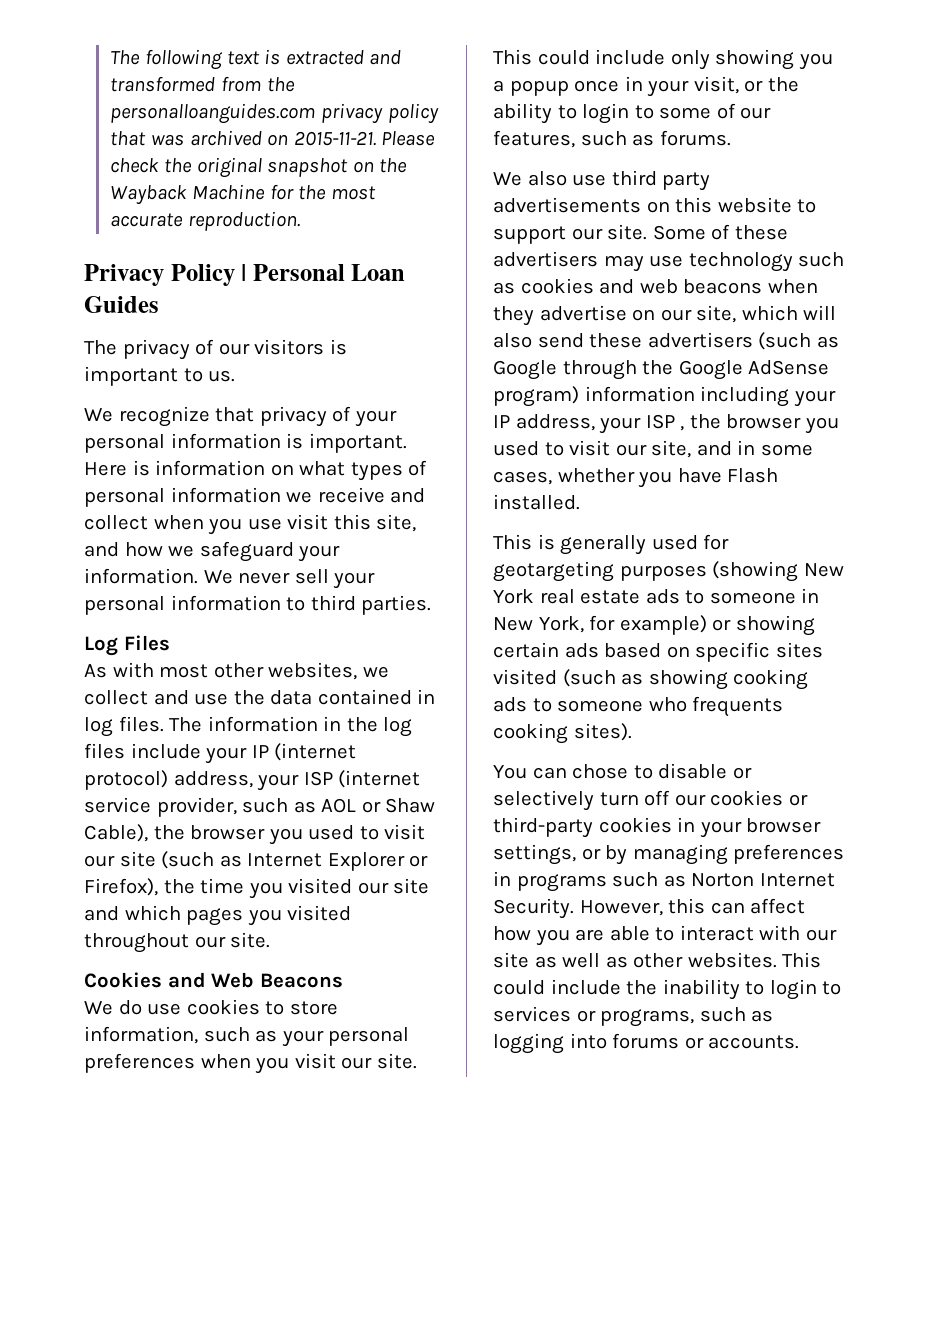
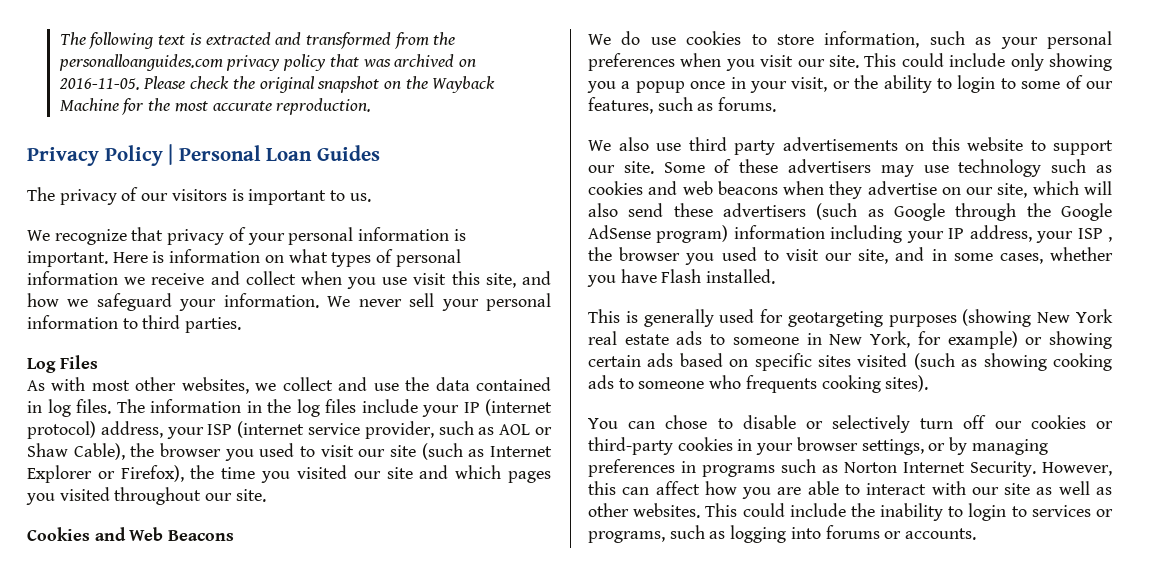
[293,131,376,146] 2015-11-21. -> [58,78,140,90] 2016-11-05.

